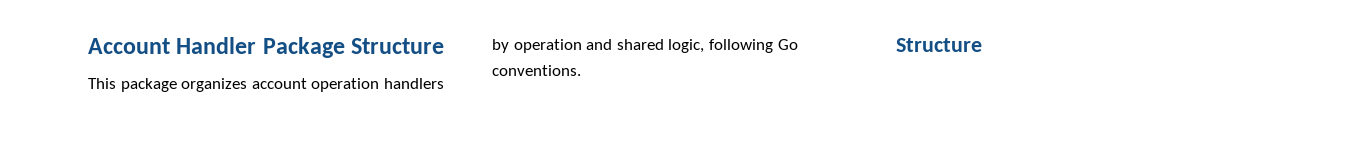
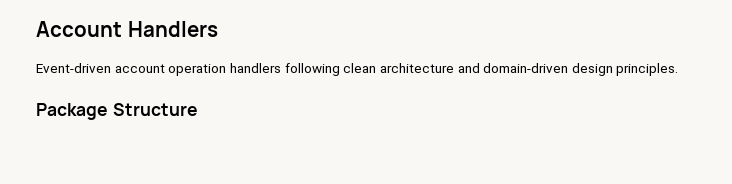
[176,37,445,58] [88,78,444,92] [492,39,798,53] [492,65,581,76] Handler Package Structure // This package organizes account operation handlers by operation and shared logic, following Go conventions. // -> [127,21,218,37] [36,63,679,76] [36,103,108,120] Handlers // Event-driven account operation handlers following clean architecture and domain-driven design principles. // Package

